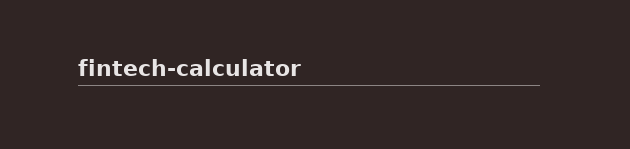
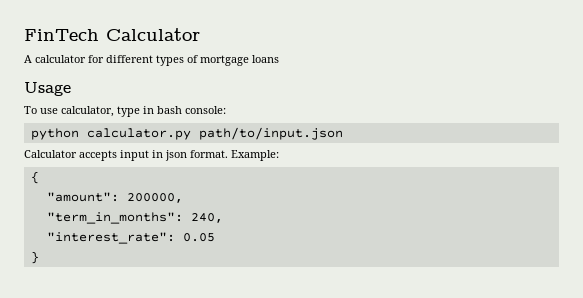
[78,59,301,76] fintech-calculator -> [24,28,200,41] [24,55,279,66] [24,82,71,96] [24,106,226,117] [30,127,343,140] [24,150,279,161] [30,171,39,184] [46,192,183,203] [46,212,223,224] [46,232,215,244] [30,251,39,264] FinTech Calculator // A calculator for different types of mortgage loans // Usage // To use calculator, type in bash console: // python calculator.py path/to/input.json // Calculator accepts input in json format. Example: // { // "amount": 200000, // "term_in_months": 240, // "interest_rate": 0.05 // }

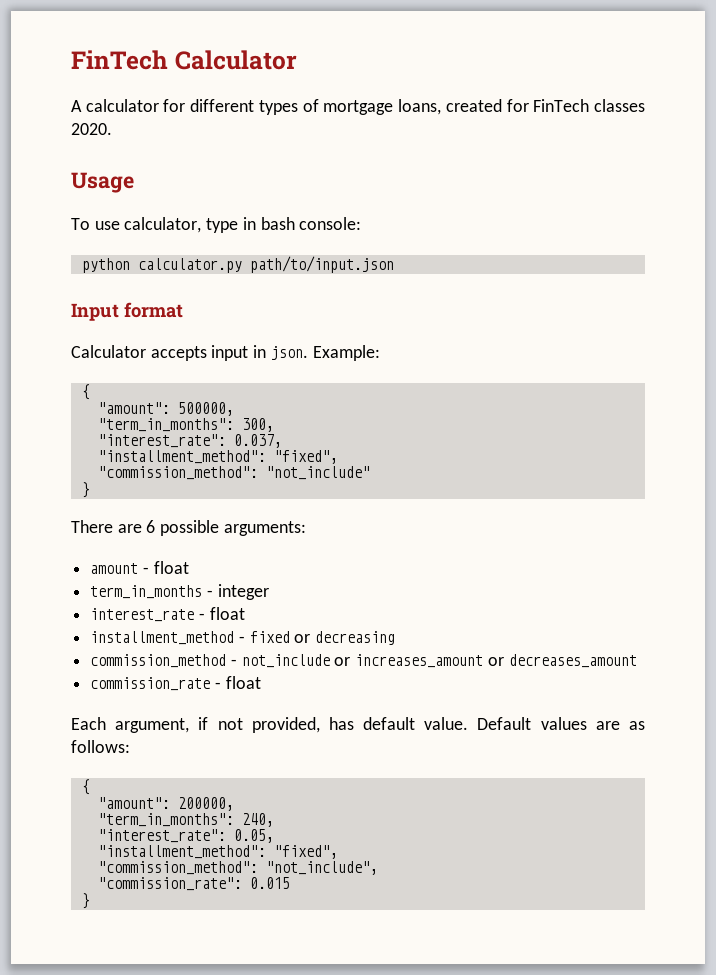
[252,55,279,63] loans -> [398,99,645,115] [71,123,112,135] loans, created for FinTech classes 2020.
(343, 133) none -> [71,302,183,321] // Input format
[165,150,228,161] json format. -> [270,346,308,360] json.
(39, 177) none -> [97,402,234,416] [97,418,274,432] [97,434,282,448] [97,450,338,464] [97,466,370,480] [81,482,90,498] [71,520,306,536] [90,561,189,574] [90,584,269,600] [90,607,245,622] [90,631,396,645] [90,654,637,668] [90,676,261,691] [71,717,645,733] [71,740,130,753] [81,779,90,795] // "amount": 500000, // "term_in_months": 300, // "interest_rate": 0.037, // "installment_method": "fixed", // "commission_method": "not_include" // } // There are 6 possible arguments: // amount - float // term_in_months - integer // interest_rate - float // installment_method - fixed or decreasing // commission_method - not_include or increases_amount or decreases_amount // commission_rate - float // Each argument, if not provided, has default value. Default values are as follows: // {
[182,233,215,242] 0.05 -> [233,829,274,843] [97,845,338,859] [97,861,378,875] [97,877,290,891] 0.05, // "installment_method": "fixed", // "commission_method": "not_include", // "commission_rate": 0.015

